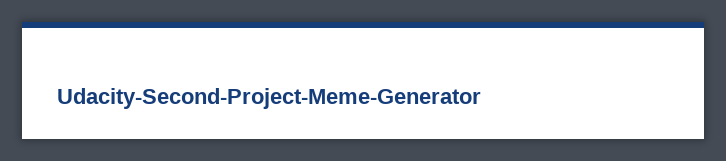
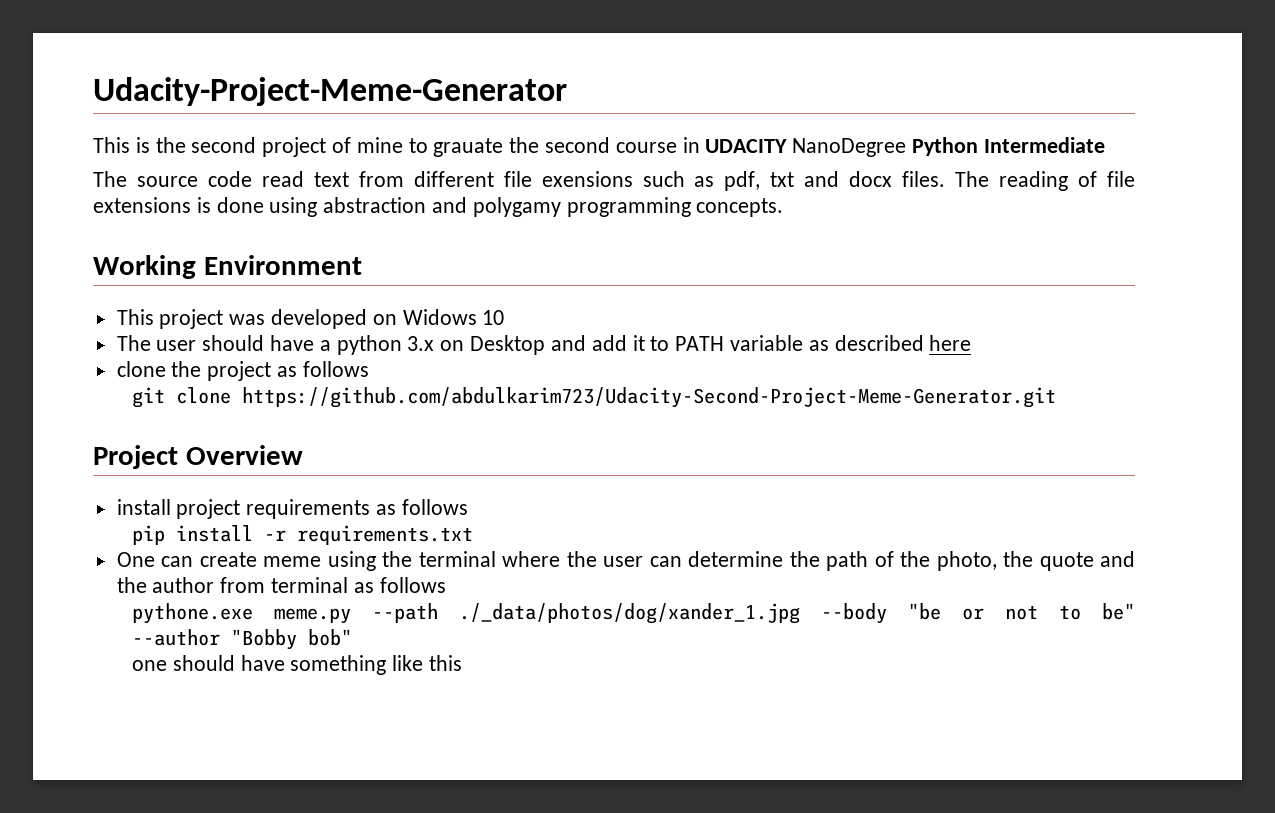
[57,88,481,109] Udacity-Second-Project-Meme-Generator -> [93,77,567,106] [93,137,1105,157] [93,171,1135,191] [93,197,784,217] [93,255,362,279] [116,309,505,329] [116,335,972,355] [116,361,369,381] [132,387,1057,408] [93,445,303,469] [116,499,468,519] [132,525,474,545] [116,551,1135,571] [116,577,446,593] [132,603,1135,624] [132,629,353,650] [132,655,463,675] Udacity-Project-Meme-Generator // This is the second project of mine to grauate the second course in UDACITY NanoDegree Python Intermediate // The source code read text from different file exensions such as pdf, txt and docx files. The reading of file extensions is done using abstraction and polygamy programming concepts. // Working Environment // This project was developed on Widows 10 // The user should have a python 3.x on Desktop and add it to PATH variable as described here // clone the project as follows // git clone https://github.com/abdulkarim723/Udacity-Second-Project-Meme-Generator.git // Project Overview // install project requirements as follows // pip install -r requirements.txt // One can create meme using the terminal where the user can determine the path of the photo, the quote and the author from terminal as follows // pythone.exe meme.py --path ./_data/photos/dog/xander_1.jpg --body "be or not to be" --author "Bobby bob" // one should have something like this

